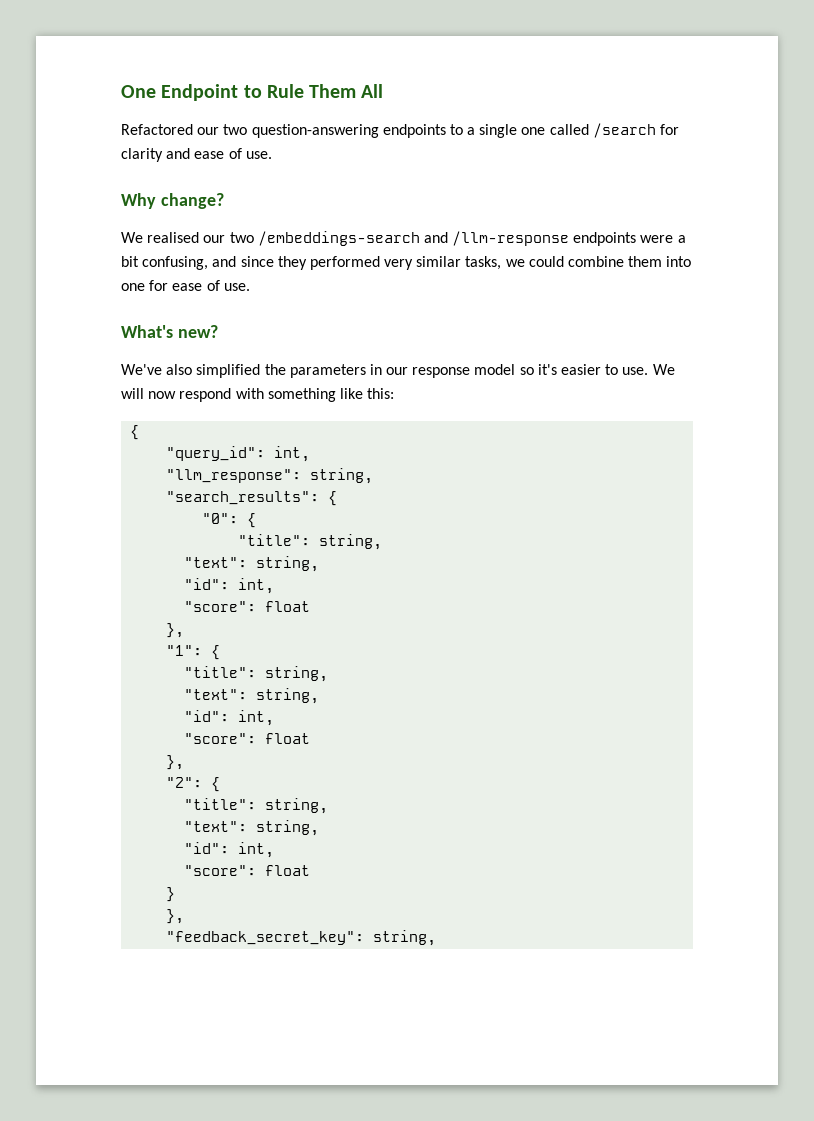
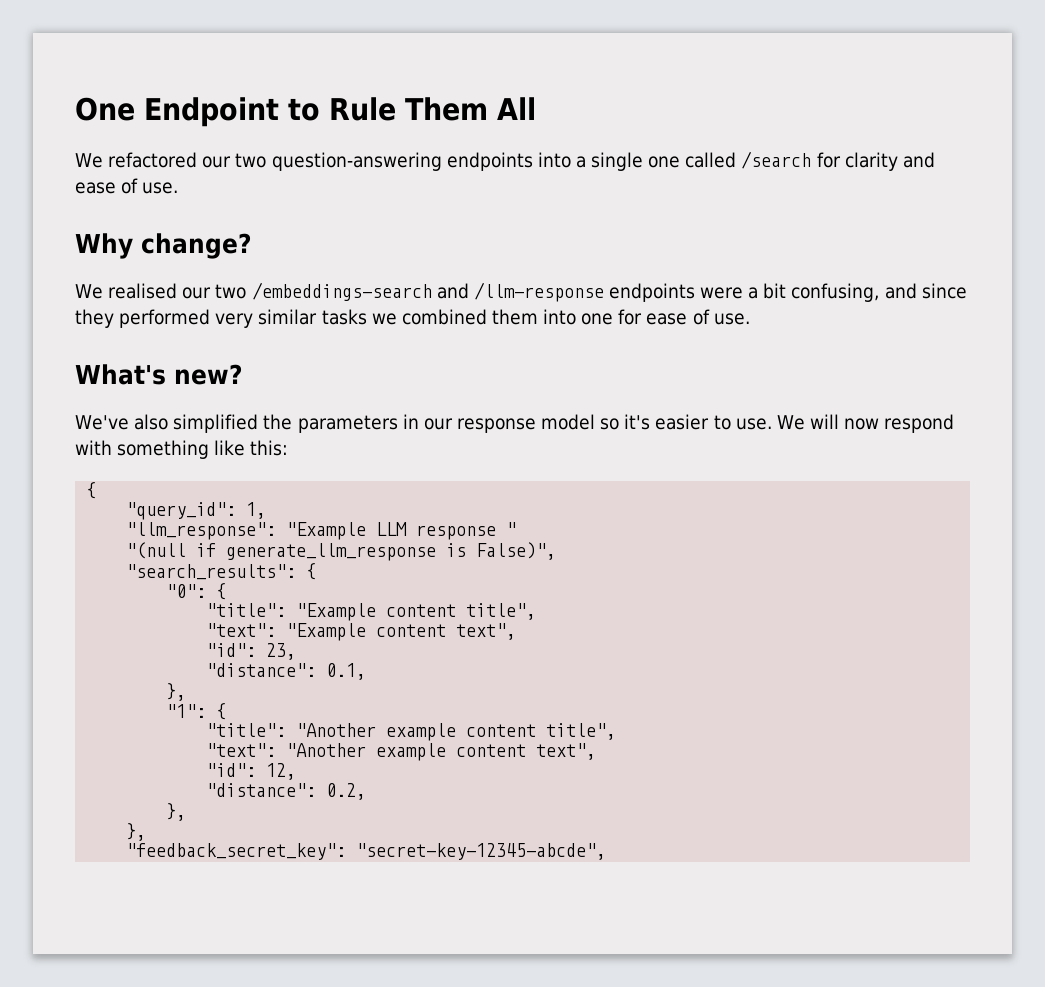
[121,124,193,135] Refactored -> [75,152,198,168] We refactored
[449,124,463,135] to -> [537,152,571,168] into
[465,256,625,270] tasks, we could combine -> [321,309,487,325] tasks we combined
[274,446,311,462] int, -> [246,502,267,519] 1,
[310,468,374,484] string, -> [286,522,517,540] [126,542,557,561] "Example LLM response " // "(null if generate_llm_response is False)",
[319,534,383,550] [184,556,320,572] [184,578,275,594] [184,601,311,612] [166,623,185,638] [166,645,221,660] [184,666,329,682] [184,688,320,704] [184,710,275,726] [184,733,311,744] [166,755,185,770] [166,777,221,792] [184,798,329,814] [184,820,320,836] [184,842,275,858] [184,865,311,876] [166,887,176,902] string, // "text": string, // "id": int, // "score": float // }, // "1": { // "title": string, // "text": string, // "id": int, // "score": float // }, // "2": { // "title": string, // "text": string, // "id": int, // "score": float // } -> [296,603,537,621] [206,623,517,641] [206,643,297,660] [206,663,367,680] [166,683,187,701] [166,703,227,720] [206,723,617,741] [206,743,597,761] [206,763,297,780] [206,783,367,800] [166,803,187,821] "Example content title", // "text": "Example content text", // "id": 23, // "distance": 0.1, // }, // "1": { // "title": "Another example content title", // "text": "Another example content text", // "id": 12, // "distance": 0.2, // },
[373,930,437,946] string, -> [356,843,607,860] "secret-key-12345-abcde",

